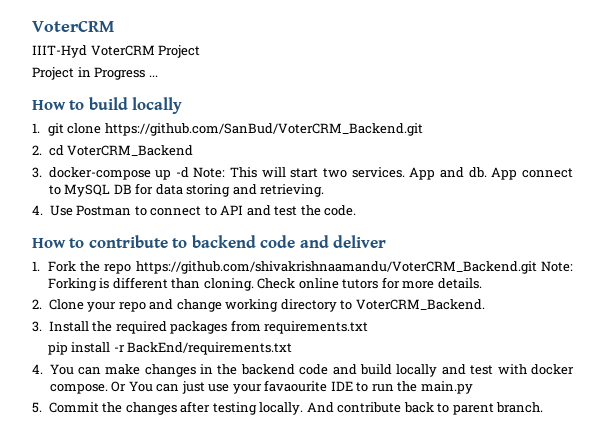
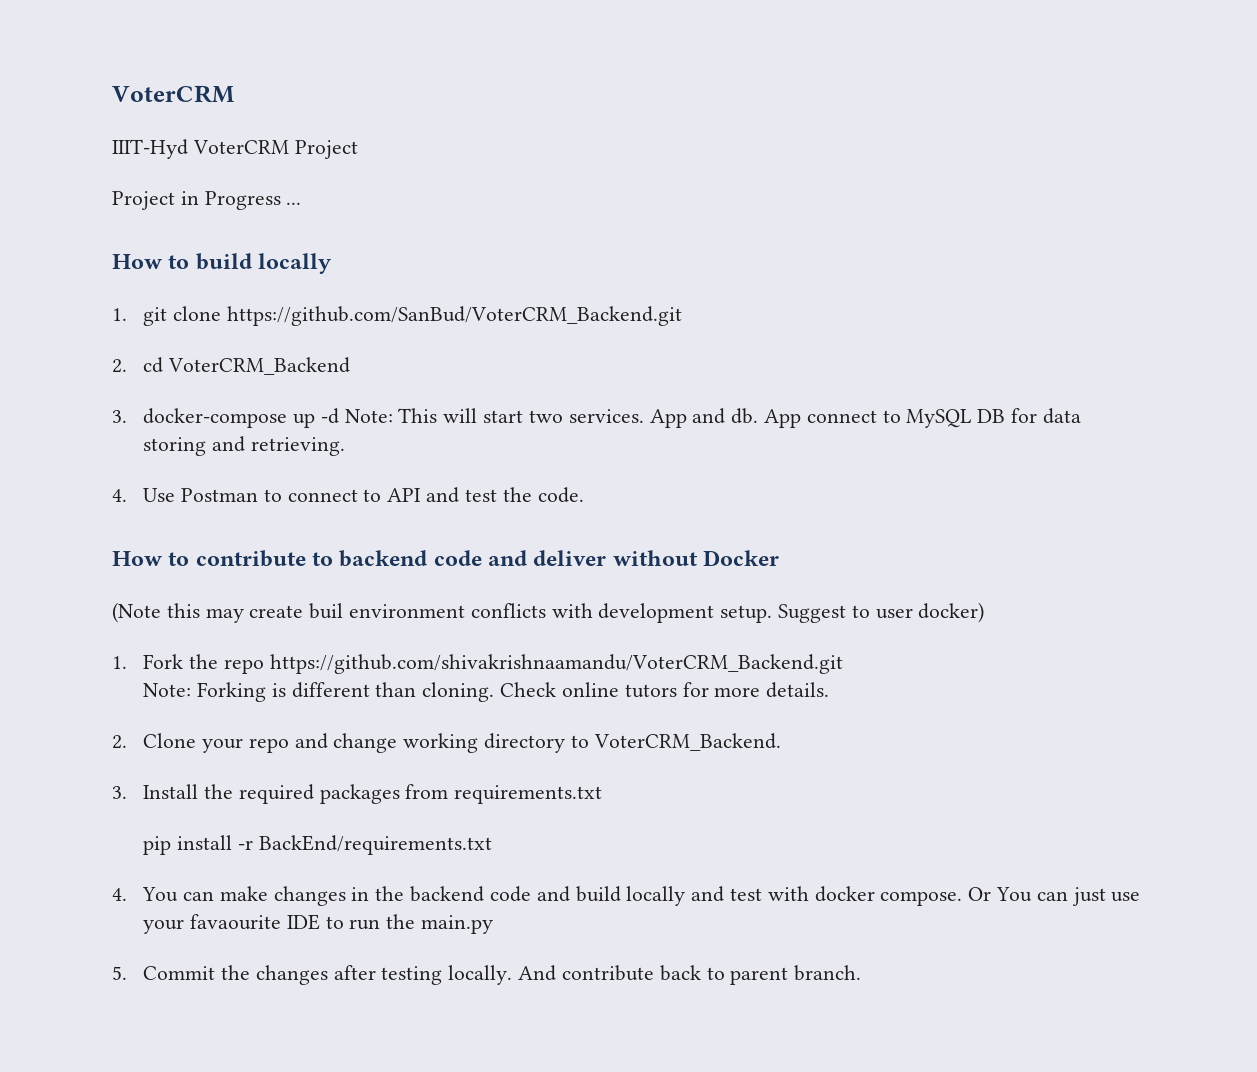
(387, 241) none -> [612,550,780,566] [112,602,985,623] without Docker // (Note this may create buil environment conflicts with development setup. Suggest to user docker)
(537, 267) none -> (843, 664) //

